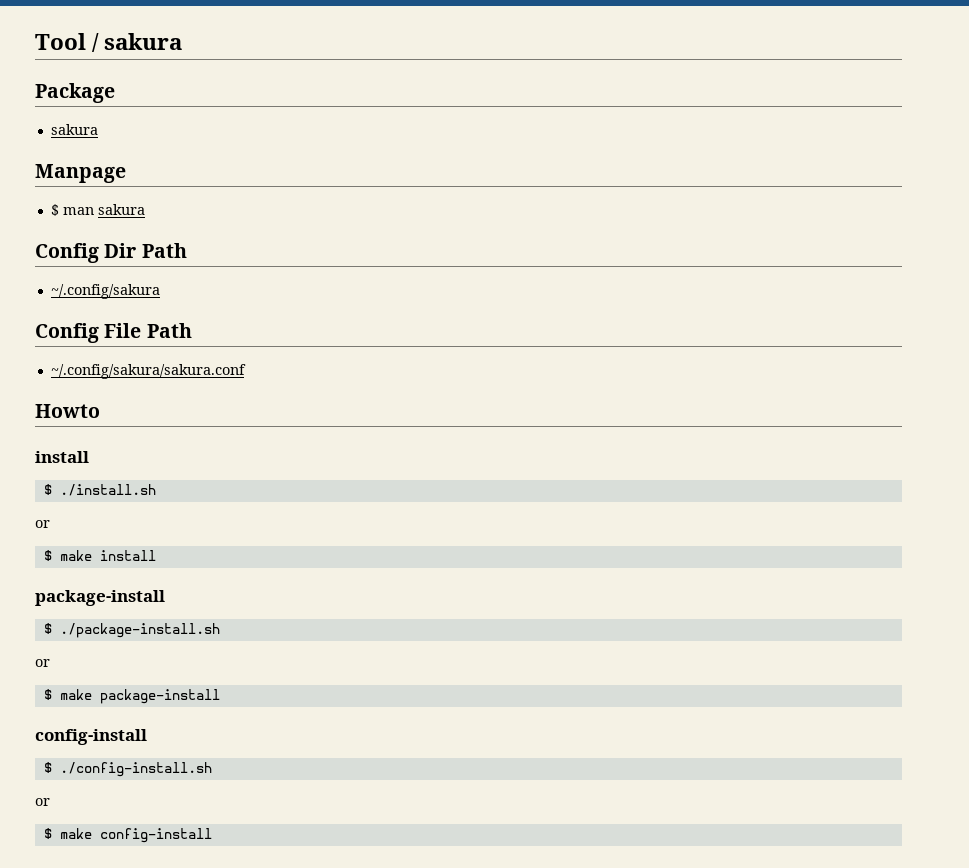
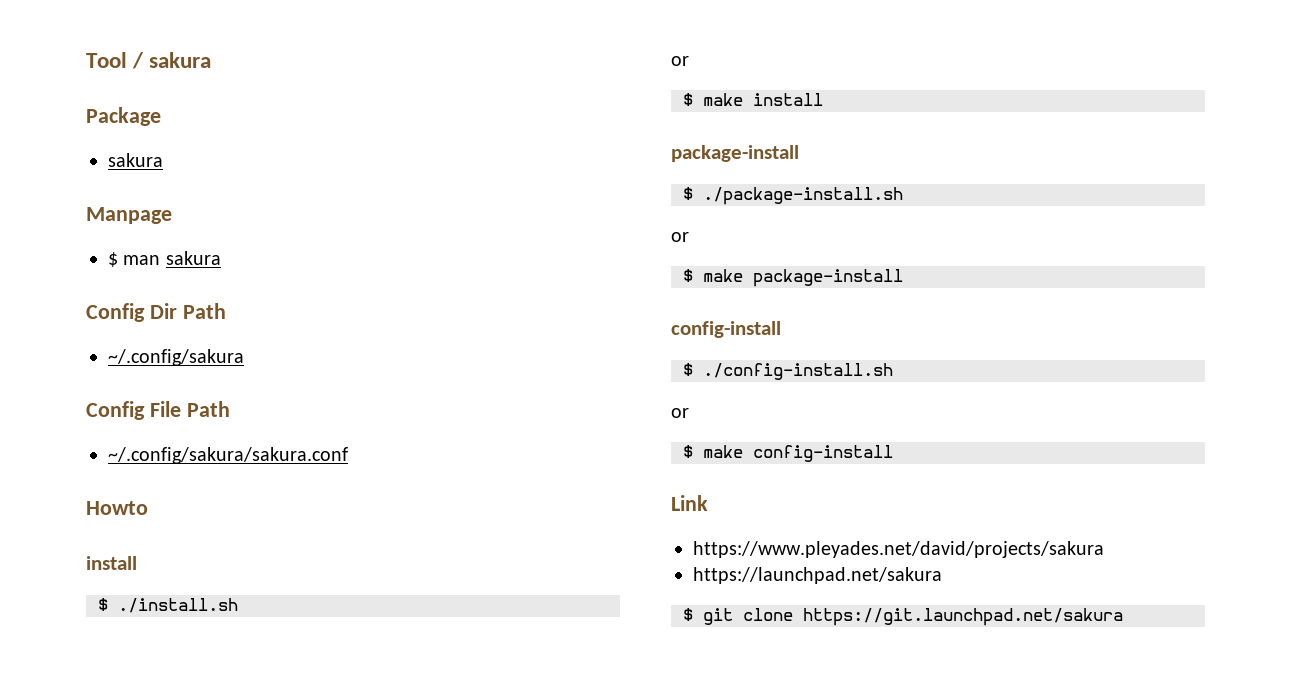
(212, 835) none -> [671,495,708,511] [693,541,1104,558] [693,567,942,584] [683,608,1123,626] // Link // https://www.pleyades.net/david/projects/sakura // https://launchpad.net/sakura // $ git clone https://git.launchpad.net/sakura

